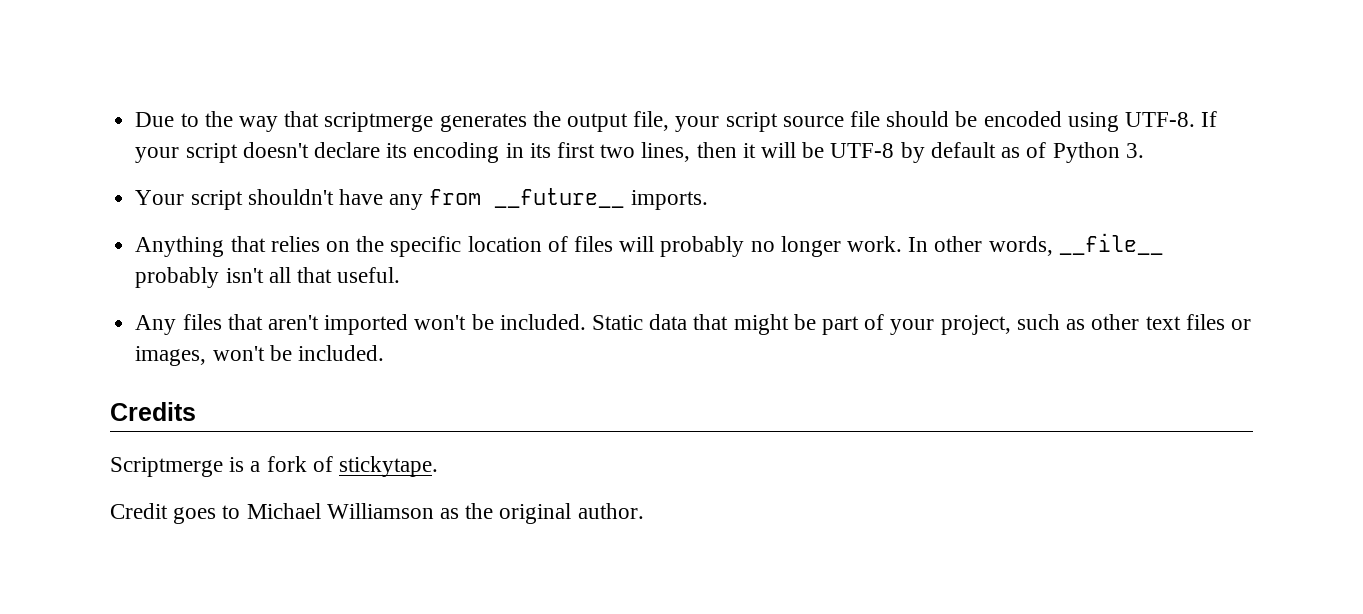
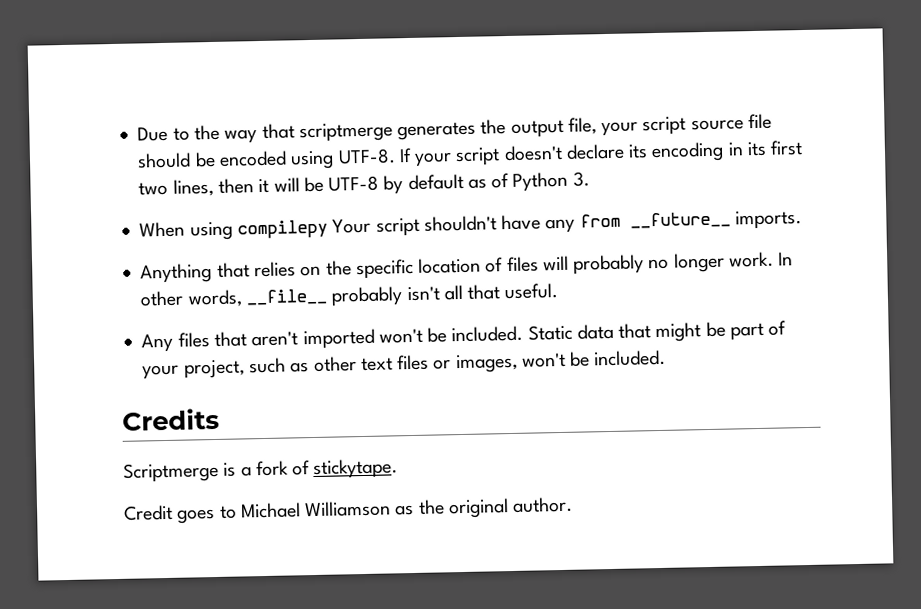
(1144, 150) none -> [139,219,328,241] When using compilepy

